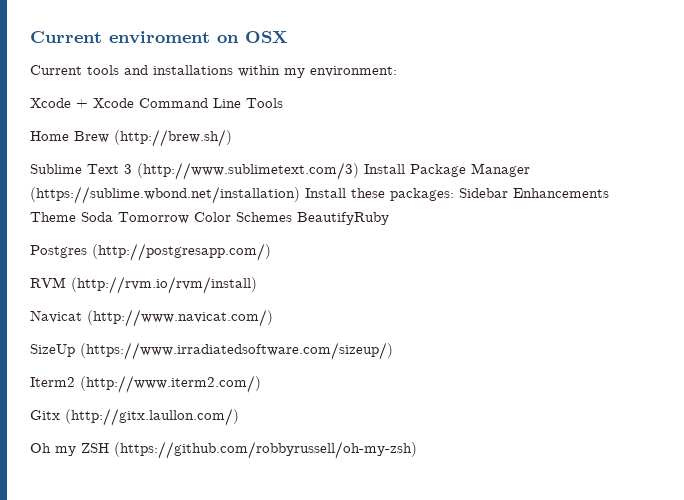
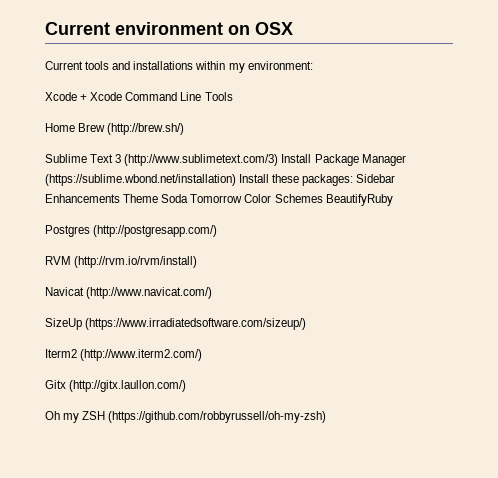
[30,31,210,44] Current enviroment -> [45,22,223,35] Current environment

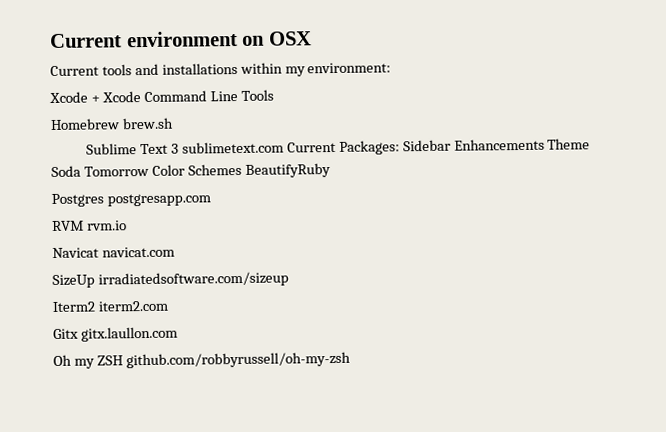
[45,123,185,135] Home Brew (http://brew.sh/) -> [50,117,174,130] Homebrew brew.sh
[124,154,406,166] [45,174,354,186] (http://www.sublimetext.com/3) Install Package Manager (https://sublime.wbond.net/installation) Install these packages: -> [181,140,400,155] sublimetext.com Current Packages:
[93,225,218,237] (http://postgresapp.com/) -> [106,193,211,207] postgresapp.com
[74,256,198,268] (http://rvm.io/rvm/install) -> [86,220,127,231] rvm.io
[86,287,213,299] (http://www.navicat.com/) -> [101,246,175,258] navicat.com
[85,318,307,330] (https://www.irradiatedsoftware.com/sizeup/) -> [97,271,289,288] irradiatedsoftware.com/sizeup
[80,349,203,361] (http://www.iterm2.com/) -> [97,300,168,312] iterm2.com
[69,380,187,392] (http://gitx.laullon.com/) -> [80,326,178,342] gitx.laullon.com
[108,411,327,423] (https://github.com/robbyrussell/oh-my-zsh) -> [125,351,351,369] github.com/robbyrussell/oh-my-zsh

